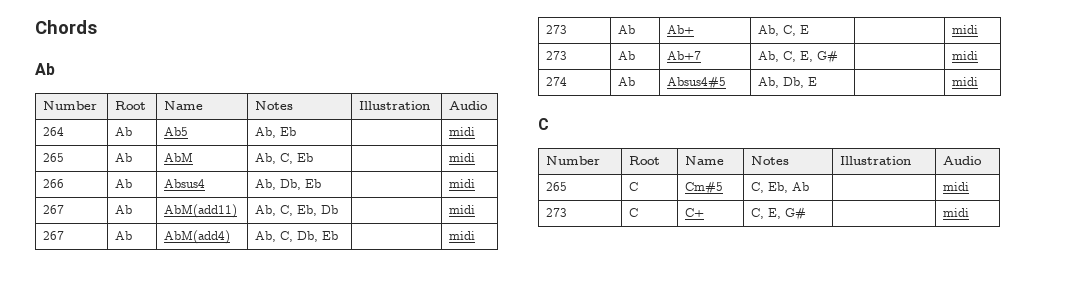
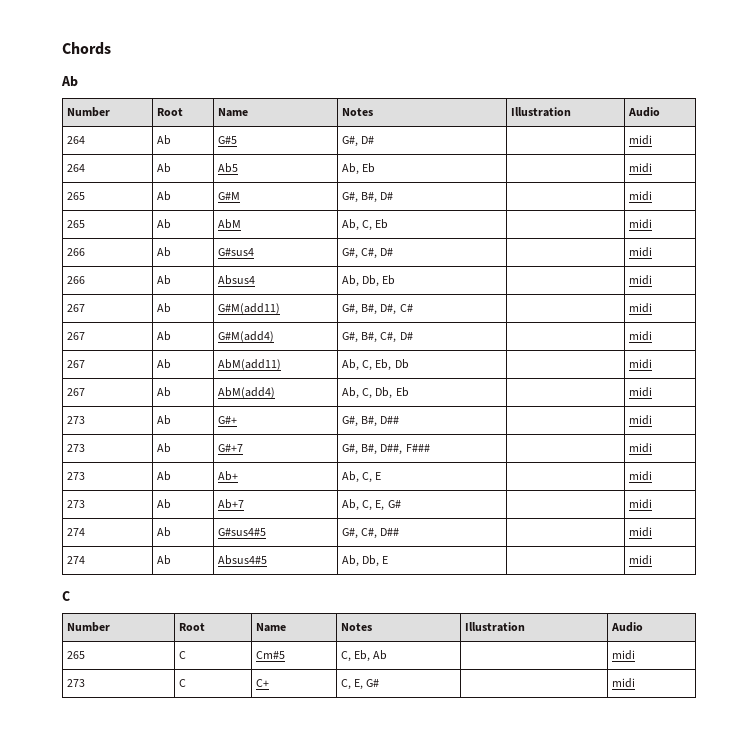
(488, 105) none -> [67,136,86,144] [157,135,172,145] [218,136,238,144] [342,136,375,147] [629,135,653,145] // 264 | Ab | G#5 | G#, D# | | midi
(475, 131) none -> [67,192,86,200] [157,191,172,201] [218,192,241,200] [342,192,394,203] [629,191,653,201] // 265 | Ab | G#M | G#, B#, D# | | midi
(475, 157) none -> [67,248,86,256] [157,247,172,257] [218,248,255,256] [342,248,394,259] [629,247,653,257] // 266 | Ab | G#sus4 | G#, C#, D# | | midi
(475, 183) none -> [67,304,86,312] [157,303,172,313] [218,303,281,314] [342,304,413,315] [629,303,653,313] [67,332,86,340] [157,331,172,341] [218,331,275,342] [342,332,413,343] [629,331,653,341] // 267 | Ab | G#M(add11) | G#, B#, D#, C# | | midi // 267 | Ab | G#M(add4) | G#, B#, C#, D# | | midi
(475, 235) none -> [67,416,86,424] [157,415,172,425] [218,416,238,424] [342,416,400,427] [629,415,653,425] [67,444,86,452] [157,443,172,453] [218,444,244,452] [342,444,430,455] [629,443,653,453] // 273 | Ab | G#+ | G#, B#, D## | | midi // 273 | Ab | G#+7 | G#, B#, D##, F### | | midi
(978, 55) none -> [67,528,86,536] [157,527,172,537] [218,528,267,536] [342,528,400,539] [629,527,653,537] // 274 | Ab | G#sus4#5 | G#, C#, D## | | midi

